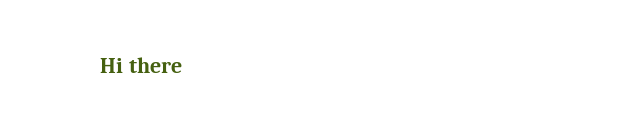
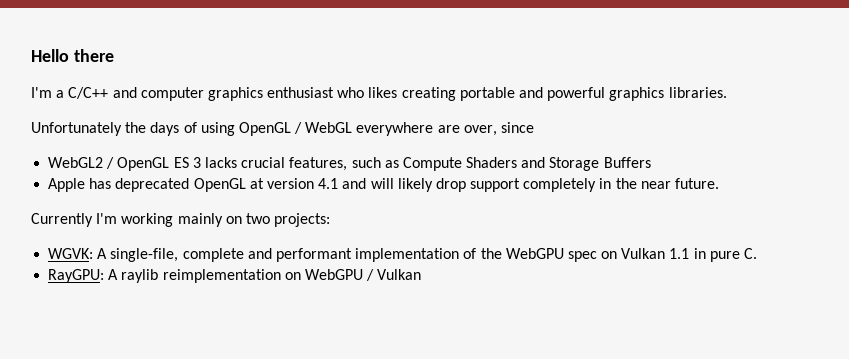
[100,58,123,73] Hi -> [31,49,69,62] Hello
(182, 65) none -> [31,87,727,101] [31,122,535,136] [48,157,651,171] [48,178,720,192] [31,213,331,227] [48,248,758,262] [48,269,422,283] // I'm a C/C++ and computer graphics enthusiast who likes creating portable and powerful graphics libraries. // Unfortunately the days of using OpenGL / WebGL everywhere are over, since // WebGL2 / OpenGL ES 3 lacks crucial features, such as Compute Shaders and Storage Buffers // Apple has deprecated OpenGL at version 4.1 and will likely drop support completely in the near future. // Currently I'm working mainly on two projects: // WGVK: A single-file, complete and performant implementation of the WebGPU spec on Vulkan 1.1 in pure C. // RayGPU: A raylib reimplementation on WebGPU / Vulkan

